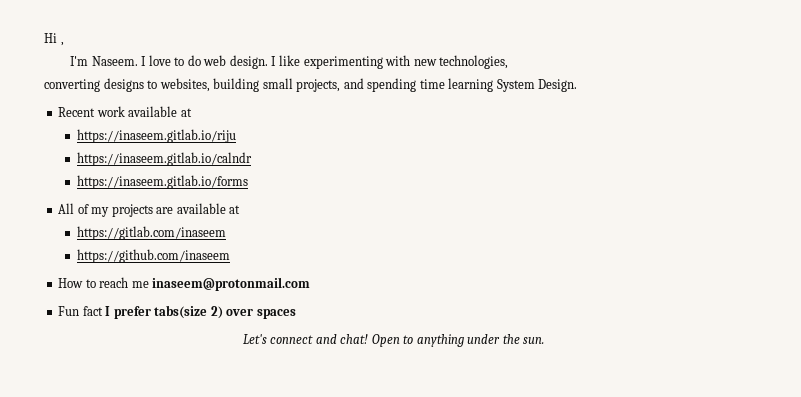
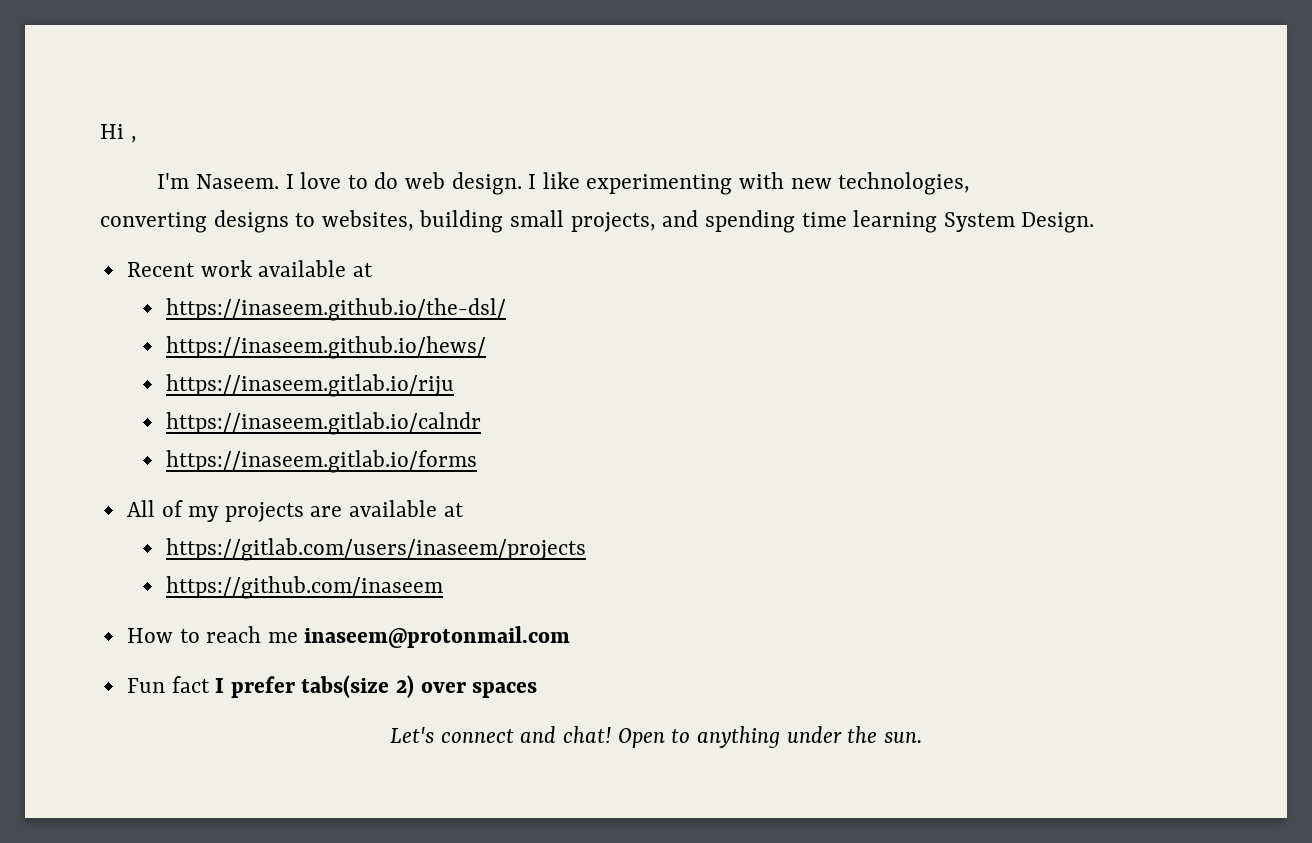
(192, 112) none -> [166,298,507,321] [166,336,487,359] // https://inaseem.github.io/the-dsl/ // https://inaseem.github.io/hews/
[76,226,226,240] https://gitlab.com/inaseem -> [166,538,587,561] https://gitlab.com/users/inaseem/projects

